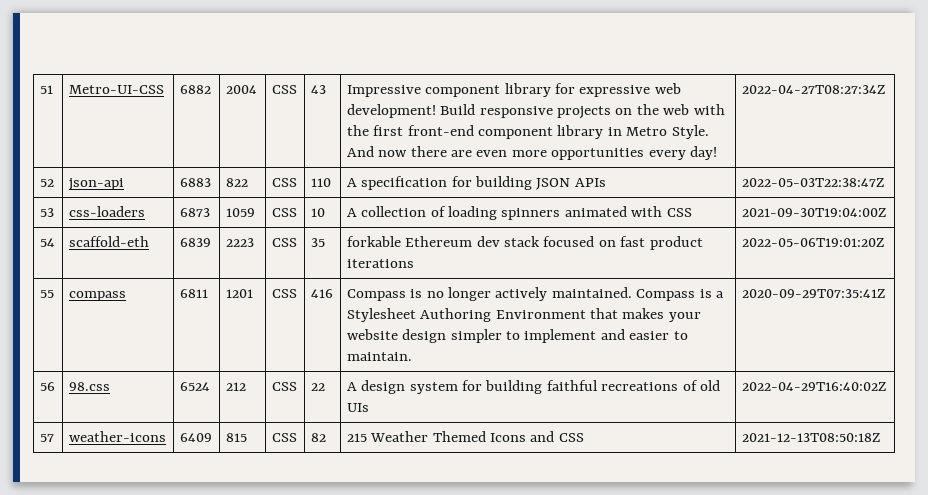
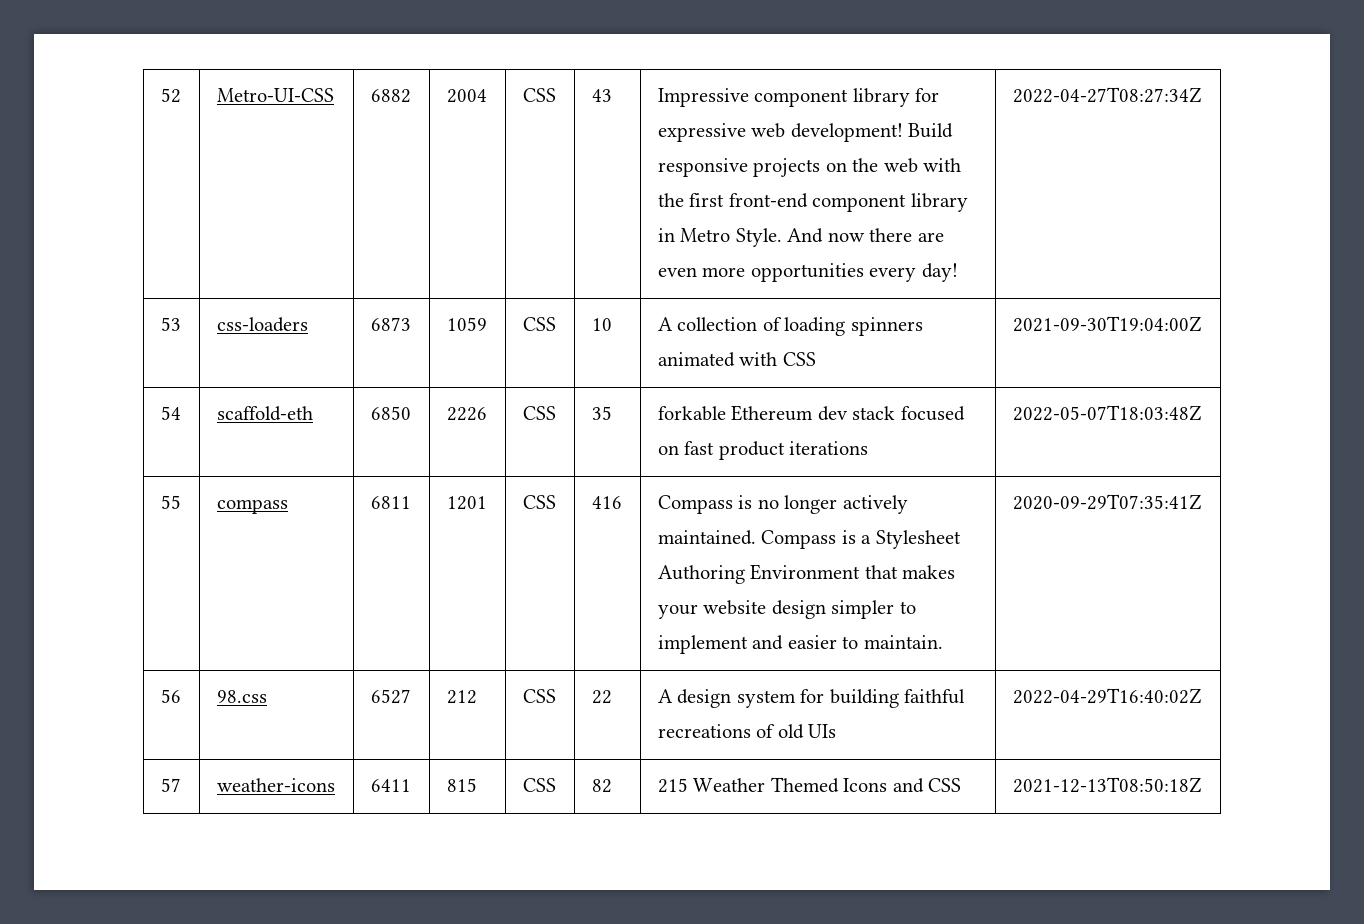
[39,85,53,94] 51 -> [160,88,181,103] 52
[39,179,54,187] [67,178,124,191] [179,178,211,187] [225,178,248,187] [271,178,297,187] [310,178,331,187] [346,176,606,190] [741,178,884,187] // 52 | json-api | 6883 | 822 | CSS | 110 | A specification for building JSON APIs | 2022-05-03T22:38:47Z -> (1201, 95) none
[179,238,211,247] [225,238,254,247] 6839 | 2223 -> [370,406,411,420] [446,407,487,421] 6850 | 2226
[741,238,884,247] 2022-05-06T19:01:20Z -> [1012,405,1201,421] 2022-05-07T18:03:48Z
[179,382,210,391] 6524 -> [370,689,411,704] 6527
[179,433,212,442] 6409 -> [370,779,411,792] 6411

